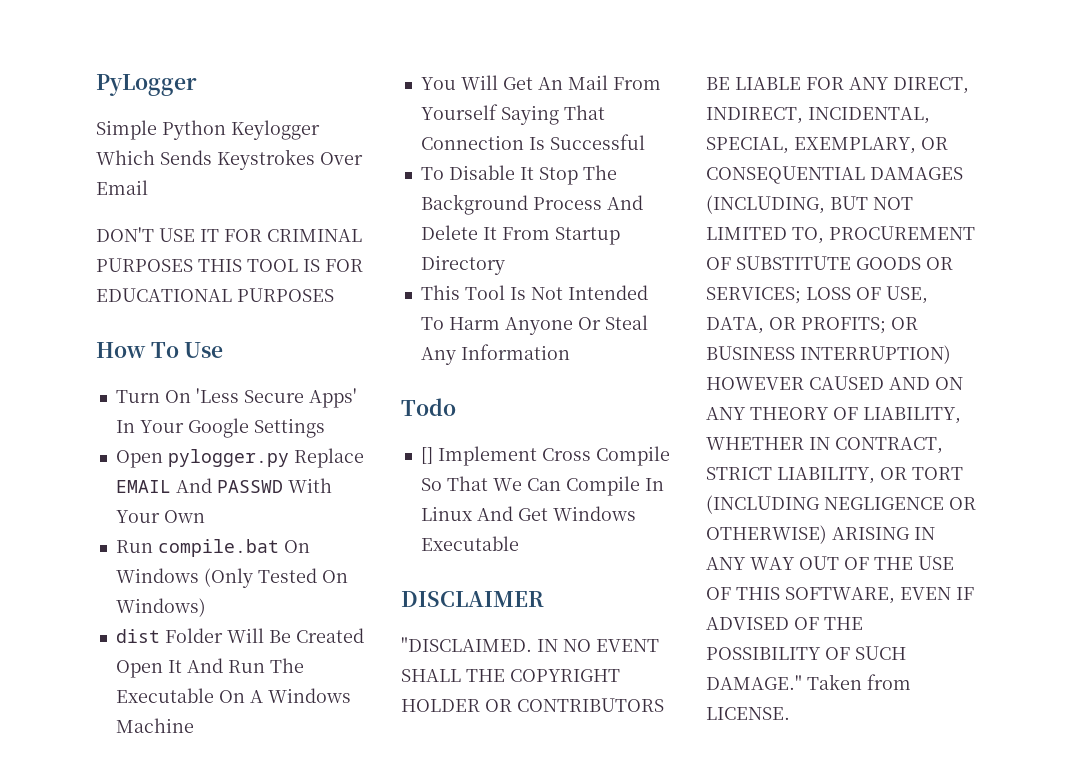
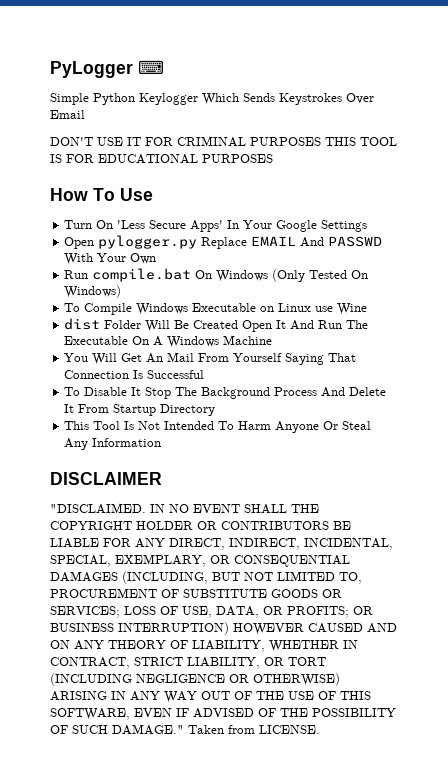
(197, 85) none -> [138,60,164,74] ⌨
(206, 607) none -> [64,303,368,315] // To Compile Windows Executable on Linux use Wine
[401,398,456,416] [420,446,670,466] [420,476,664,496] [420,506,636,521] [420,536,519,551] // Todo // [] Implement Cross Compile So That We Can Compile In Linux And Get Windows Executable -> (162, 442) none

